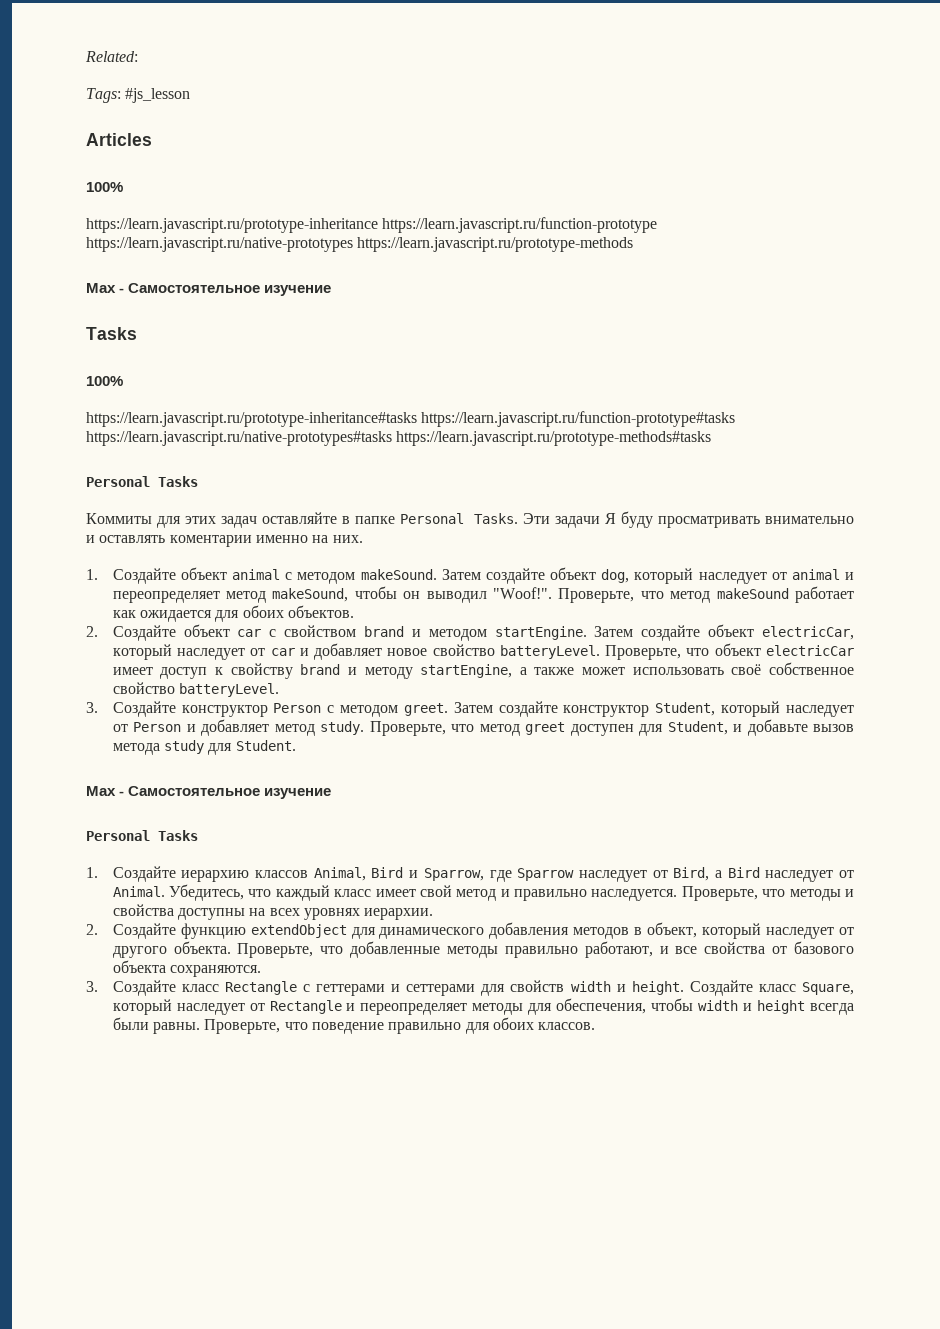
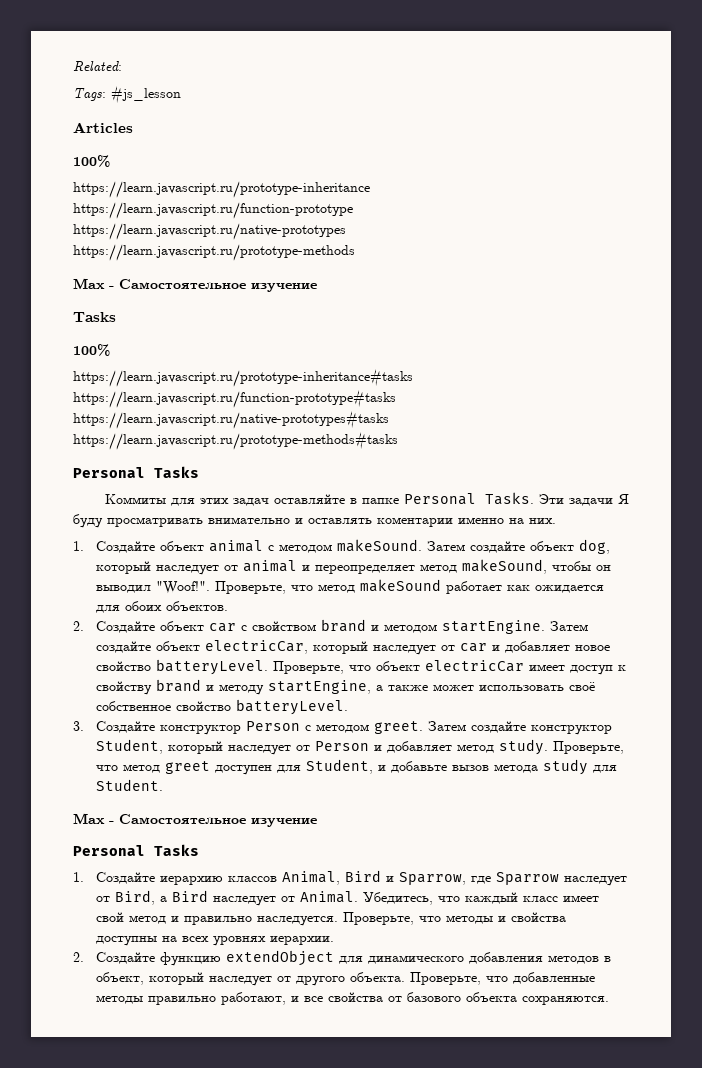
[86,980,855,996] [112,998,854,1015] [112,1017,596,1034] // 3. Создайте класс Rectangle с геттерами и сеттерами для свойств width и height. Создайте класс Square, который наследует от Rectangle и переопределяет методы для обеспечения, чтобы width и height всегда были равны. Проверьте, что поведение правильно для обоих классов. -> (609, 1000) none

